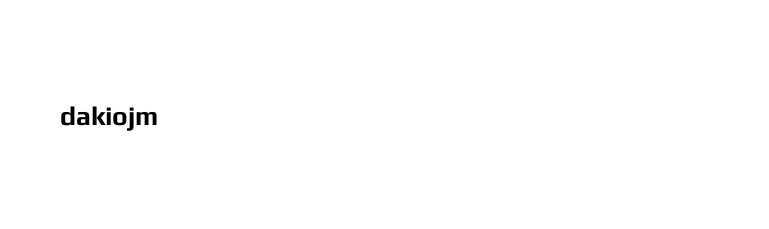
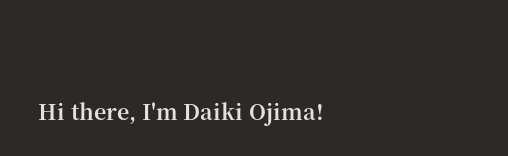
[60,106,158,131] dakiojm -> [38,102,325,126] Hi there, I'm Daiki Ojima!

